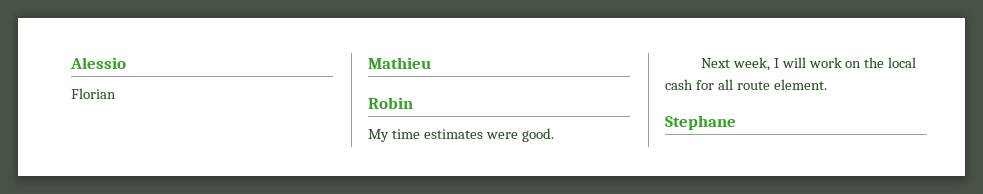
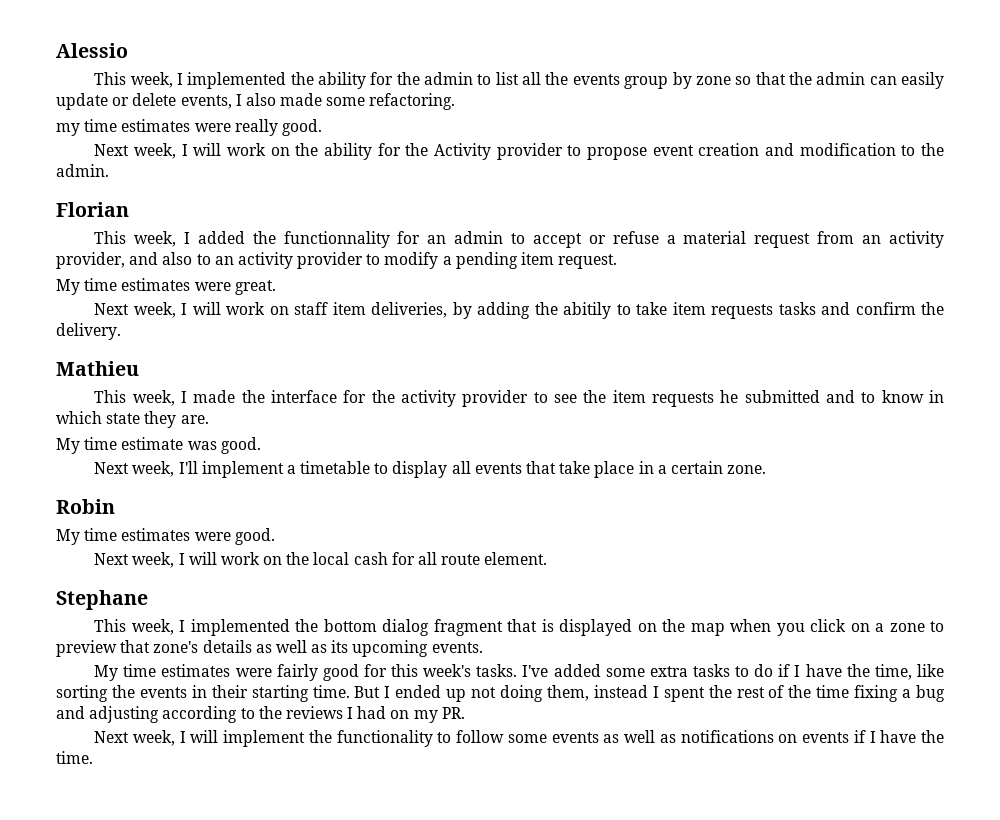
[71,88,116,99] [368,57,431,69] Florian // Mathieu -> [94,72,944,89] [56,93,456,110] [56,119,322,136] [94,143,945,160] [56,164,109,177] [56,202,129,217] [94,231,944,248] [56,252,618,269] [56,278,276,295] [94,302,945,319] [56,323,121,340] [56,361,139,376] [94,390,945,407] [56,411,209,428] [56,437,261,454] [94,461,767,478] This week, I implemented the ability for the admin to list all the events group by zone so that the admin can easily update or delete events, I also made some refactoring. // my time estimates were really good. // Next week, I will work on the ability for the Activity provider to propose event creation and modification to the admin. // Florian // This week, I added the functionnality for an admin to accept or refuse a material request from an activity provider, and also to an activity provider to modify a pending item request. // My time estimates were great. // Next week, I will work on staff item deliveries, by adding the abitily to take item requests tasks and confirm the delivery. // Mathieu // This week, I made the interface for the activity provider to see the item requests he submitted and to know in which state they are. // My time estimate was good. // Next week, I'll implement a timetable to display all events that take place in a certain zone.
(736, 122) none -> [94,619,945,636] [56,640,483,657] [94,664,945,681] [56,685,945,702] [56,706,465,723] [94,730,945,747] [56,751,93,764] // This week, I implemented the bottom dialog fragment that is displayed on the map when you click on a zone to preview that zone's details as well as its upcoming events. // My time estimates were fairly good for this week's tasks. I've added some extra tasks to do if I have the time, like sorting the events in their starting time. But I ended up not doing them, instead I spent the rest of the time fixing a bug and adjusting according to the reviews I had on my PR. // Next week, I will implement the functionality to follow some events as well as notifications on events if I have the time.

